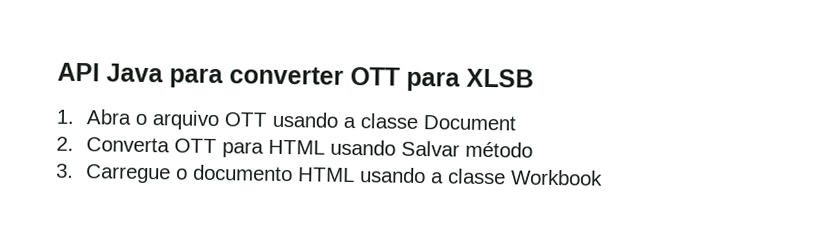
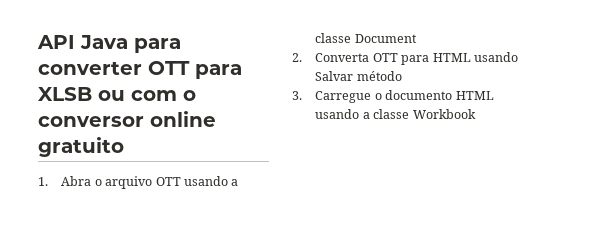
(534, 78) none -> [98,90,196,101] [38,111,216,127] [38,137,124,157] ou com o conversor online gratuito

